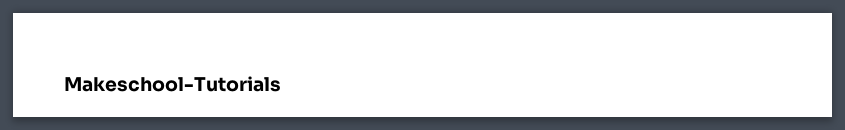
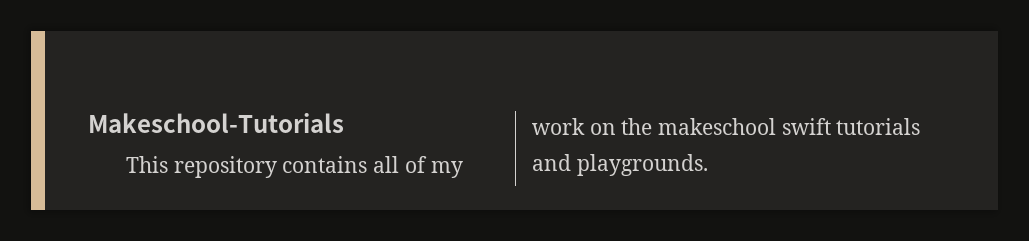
(281, 84) none -> [126,156,463,178] [532,118,921,135] [532,154,708,176] // This repository contains all of my work on the makeschool swift tutorials and playgrounds.

